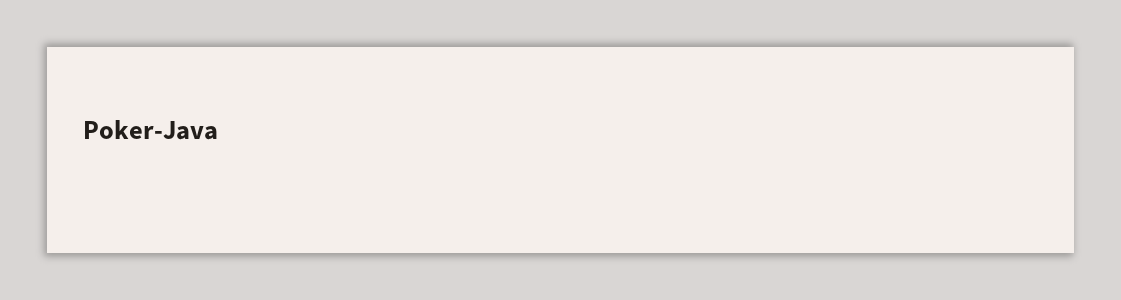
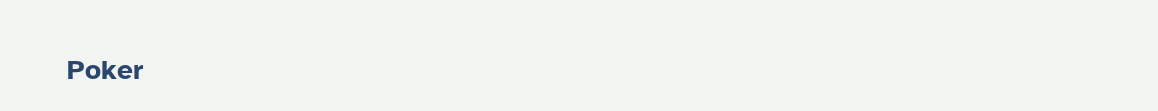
[83,120,218,140] Poker-Java -> [67,61,143,79] Poker

